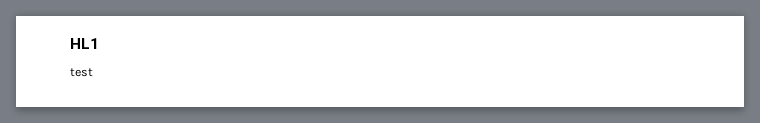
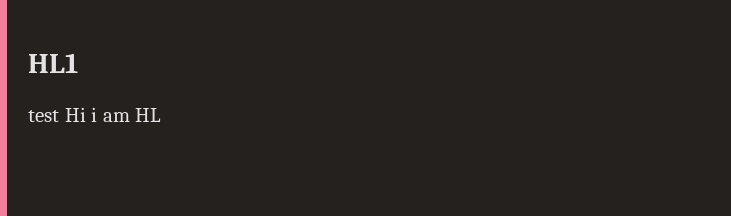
(93, 72) none -> [64,107,162,122] Hi i am HL

